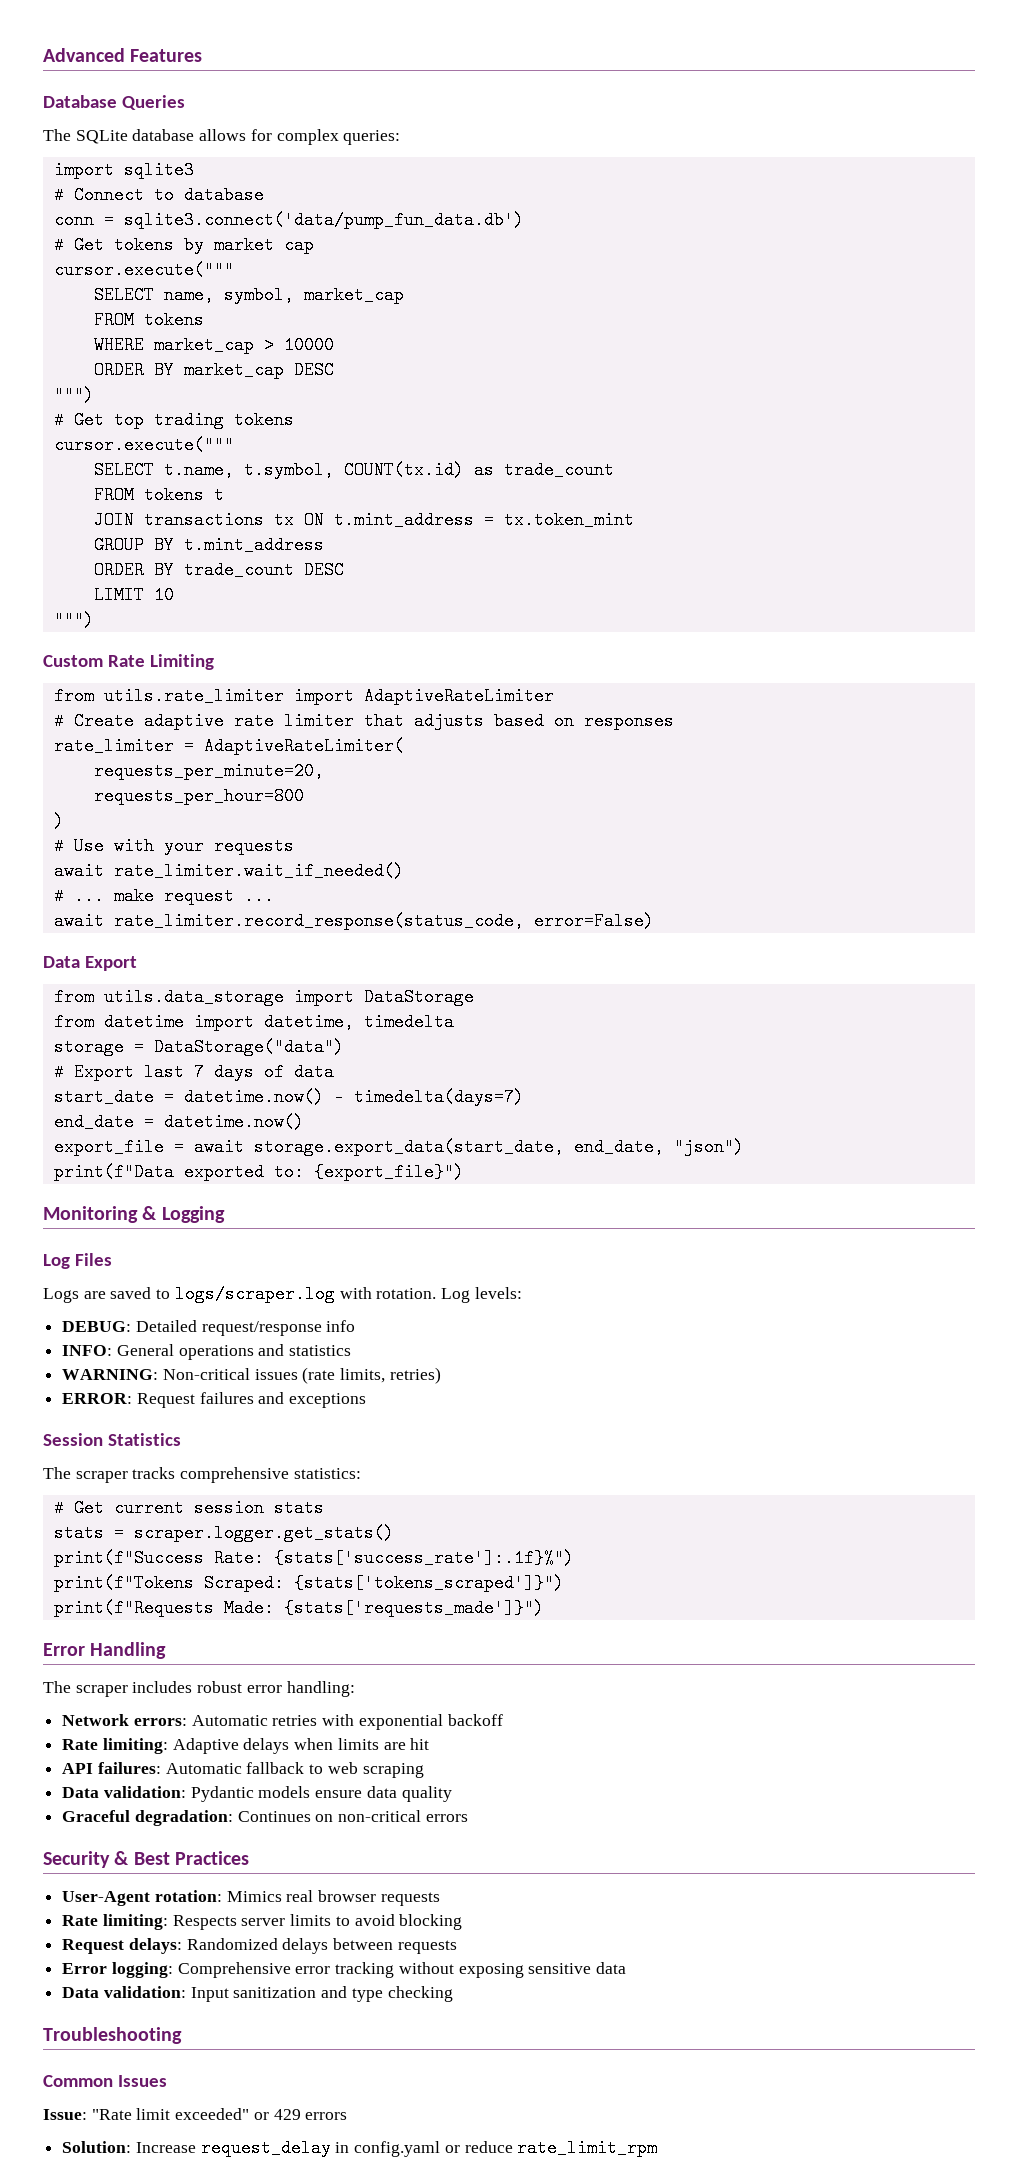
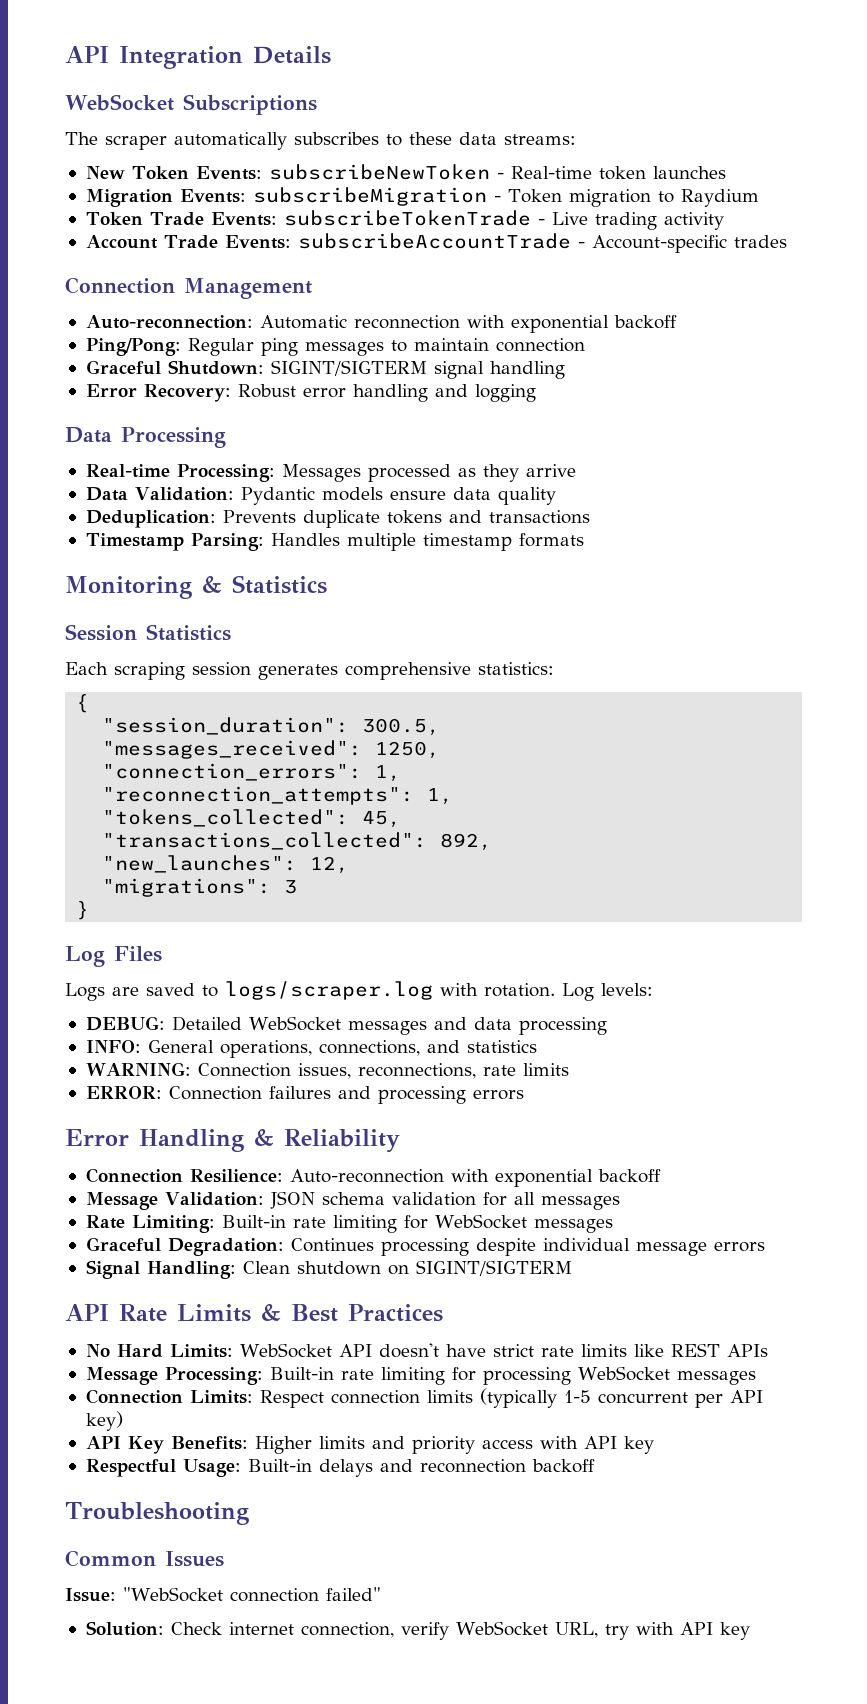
[43,48,203,62] [43,95,185,110] [43,129,401,145] [53,161,194,179] [53,186,264,204] [53,211,524,229] [53,236,314,254] [53,261,234,279] [93,286,404,304] [93,311,204,329] [93,336,334,354] [93,361,334,379] [53,386,94,404] [53,411,294,429] [53,436,234,454] [93,461,614,479] [93,486,224,504] [93,511,634,529] [93,536,324,554] [93,561,344,579] [93,586,174,604] [53,611,94,629] [43,654,214,670] [53,687,554,705] [53,712,674,730] [53,737,404,755] [93,762,324,780] [93,787,304,805] [53,812,64,830] [53,837,294,855] [53,862,404,880] [53,887,274,905] [53,912,654,930] [43,956,137,971] [53,988,474,1006] [53,1013,454,1031] [53,1038,344,1056] [53,1063,334,1081] [53,1088,524,1106] [53,1113,304,1131] [53,1138,744,1156] [53,1163,464,1181] [43,1206,225,1223] Advanced Features // Database Queries // The SQLite database allows for complex queries: // import sqlite3 // # Connect to database // conn = sqlite3.connect('data/pump_fun_data.db') // # Get tokens by market cap // cursor.execute(""" // SELECT name, symbol, market_cap // FROM tokens // WHERE market_cap > 10000 // ORDER BY market_cap DESC // """) // # Get top trading tokens // cursor.execute(""" // SELECT t.name, t.symbol, COUNT(tx.id) as trade_count // FROM tokens t // JOIN transactions tx ON t.mint_address = tx.token_mint // GROUP BY t.mint_address // ORDER BY trade_count DESC // LIMIT 10 // """) // Custom Rate Limiting // from utils.rate_limiter import AdaptiveRateLimiter // # Create adaptive rate limiter that adjusts based on responses // rate_limiter = AdaptiveRateLimiter( // requests_per_minute=20, // requests_per_hour=800 // ) // # Use with your requests // await rate_limiter.wait_if_needed() // # ... make request ... // await rate_limiter.record_response(status_code, error=False) // Data Export // from utils.data_storage import DataStorage // from datetime import datetime, timedelta // storage = DataStorage("data") // # Export last 7 days of data // start_date = datetime.now() - timedelta(days=7) // end_date = datetime.now() // export_file = await storage.export_data(start_date, end_date, "json") // print(f"Data exported to: {export_file}") // Monitoring & Logging -> [65,46,331,69] [65,94,317,115] [65,132,576,150] [85,164,726,180] [85,187,759,207] [85,210,724,230] [85,233,787,253] [65,277,312,299] [85,315,677,333] [85,338,585,356] [85,360,565,379] [85,384,536,402] [65,427,226,448] [85,464,576,482] [85,487,556,505] [85,510,590,528] [85,533,584,551] [65,575,327,599] [65,624,231,641] [65,662,554,680] [76,694,90,713] [102,717,441,736] [102,740,441,759] [102,763,402,782] [102,786,454,805] [102,809,402,828] [102,832,493,851] [102,855,350,874] [102,878,298,897] [76,901,90,920] API Integration Details // WebSocket Subscriptions // The scraper automatically subscribes to these data streams: // New Token Events: subscribeNewToken - Real-time token launches // Migration Events: subscribeMigration - Token migration to Raydium // Token Trade Events: subscribeTokenTrade - Live trading activity // Account Trade Events: subscribeAccountTrade - Account-specific trades // Connection Management // Auto-reconnection: Automatic reconnection with exponential backoff // Ping/Pong: Regular ping messages to maintain connection // Graceful Shutdown: SIGINT/SIGTERM signal handling // Error Recovery: Robust error handling and logging // Data Processing // Real-time Processing: Messages processed as they arrive // Data Validation: Pydantic models ensure data quality // Deduplication: Prevents duplicate tokens and transactions // Timestamp Parsing: Handles multiple timestamp formats // Monitoring & Statistics // Session Statistics // Each scraping session generates comprehensive statistics: // { // "session_duration": 300.5, // "messages_received": 1250, // "connection_errors": 1, // "reconnection_attempts": 1, // "tokens_collected": 45, // "transactions_collected": 892, // "new_launches": 12, // "migrations": 3 // }
[201,1320,356,1336] request/response info -> [248,1016,607,1035] WebSocket messages and data processing
[178,1345,254,1360] operations -> [219,1040,420,1058] operations, connections,
[162,1367,441,1384] Non-critical issues (rate limits, retries) -> [197,1063,569,1079] Connection issues, reconnections, rate limits
[136,1393,195,1408] Request -> [168,1086,262,1100] Connection
[289,1393,367,1408] [43,1433,181,1446] [43,1467,361,1483] [53,1499,324,1517] [53,1524,394,1542] [53,1549,574,1567] [53,1574,564,1592] [53,1599,544,1617] [43,1642,167,1659] [43,1681,355,1697] [62,1714,503,1730] [62,1738,430,1754] [62,1762,424,1778] [62,1786,452,1802] [62,1810,468,1826] [43,1851,249,1868] [62,1890,440,1906] [62,1914,463,1930] [62,1938,457,1954] [62,1962,627,1978] [62,1986,453,2002] [43,2027,182,2044] [43,2075,167,2087] [43,2108,348,2120] [62,2139,658,2157] exceptions // Session Statistics // The scraper tracks comprehensive statistics: // # Get current session stats // stats = scraper.logger.get_stats() // print(f"Success Rate: {stats['success_rate']:.1f}%") // print(f"Tokens Scraped: {stats['tokens_scraped']}") // print(f"Requests Made: {stats['requests_made']}") // Error Handling // The scraper includes robust error handling: // Network errors: Automatic retries with exponential backoff // Rate limiting: Adaptive delays when limits are hit // API failures: Automatic fallback to web scraping // Data validation: Pydantic models ensure data quality // Graceful degradation: Continues on non-critical errors // Security & Best Practices // User-Agent rotation: Mimics real browser requests // Rate limiting: Respects server limits to avoid blocking // Request delays: Randomized delays between requests // Error logging: Comprehensive error tracking without exposing sensitive data // Data validation: Input sanitization and type checking // Troubleshooting // Common Issues // Issue: "Rate limit exceeded" or 429 errors // Solution: Increase request_delay in config.yaml or reduce rate_limit_rpm -> [377,1086,524,1104] [65,1129,400,1153] [85,1168,661,1187] [85,1191,620,1210] [85,1214,613,1233] [85,1237,765,1256] [85,1260,572,1279] [65,1304,443,1322] [85,1343,768,1358] [85,1366,756,1385] [85,1388,763,1408] [85,1411,123,1431] [85,1436,654,1454] [85,1459,595,1477] [65,1502,249,1525] [65,1550,224,1567] [65,1587,381,1602] [85,1621,750,1640] processing errors // Error Handling & Reliability // Connection Resilience: Auto-reconnection with exponential backoff // Message Validation: JSON schema validation for all messages // Rate Limiting: Built-in rate limiting for WebSocket messages // Graceful Degradation: Continues processing despite individual message errors // Signal Handling: Clean shutdown on SIGINT/SIGTERM // API Rate Limits & Best Practices // No Hard Limits: WebSocket API doesn't have strict rate limits like REST APIs // Message Processing: Built-in rate limiting for processing WebSocket messages // Connection Limits: Respect connection limits (typically 1-5 concurrent per API key) // API Key Benefits: Higher limits and priority access with API key // Respectful Usage: Built-in delays and reconnection backoff // Troubleshooting // Common Issues // Issue: "WebSocket connection failed" // Solution: Check internet connection, verify WebSocket URL, try with API key

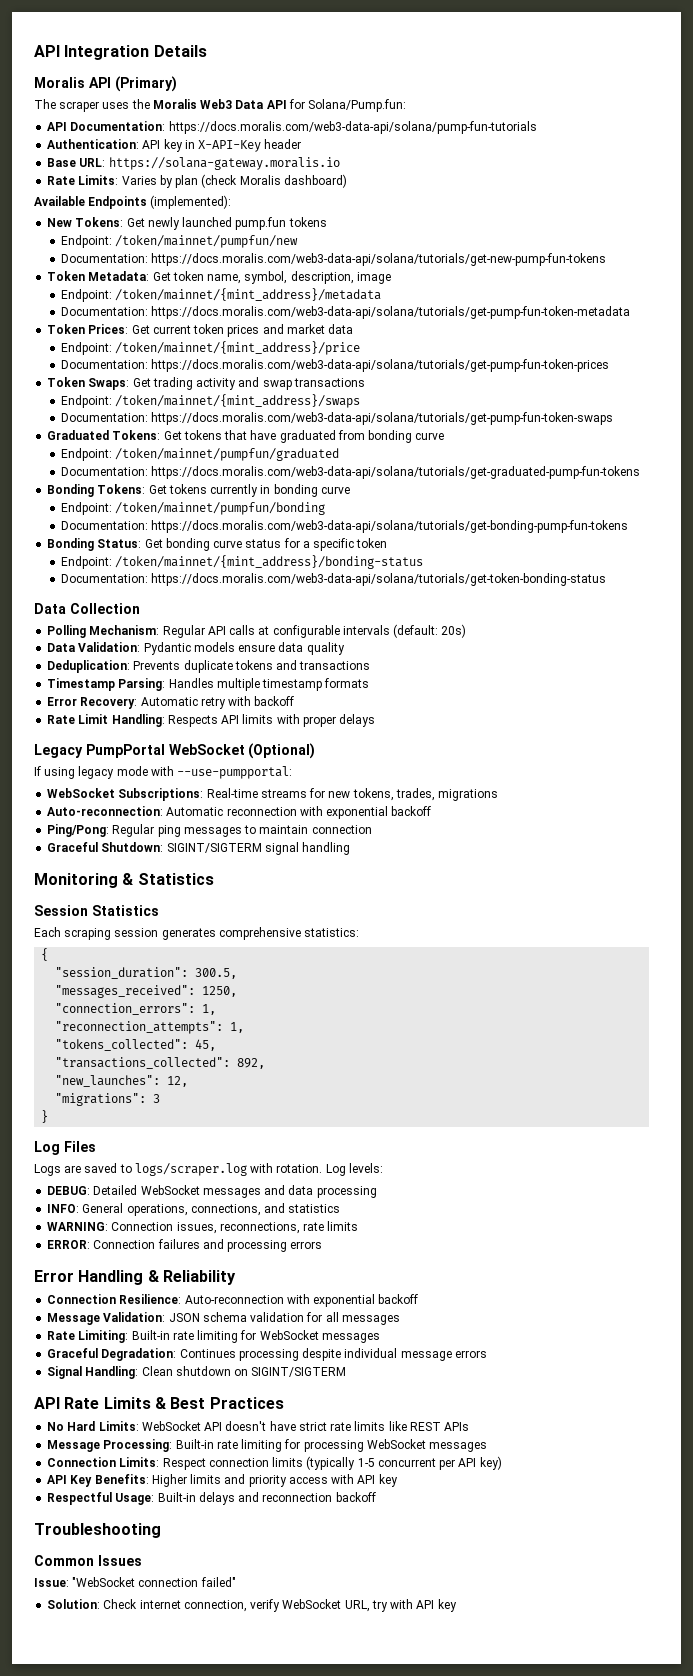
[65,94,317,115] WebSocket Subscriptions -> [34,76,177,92] Moralis API (Primary)
[174,132,576,150] [85,164,726,180] [85,187,759,207] [85,210,724,230] [85,233,787,253] [65,277,312,299] [85,315,677,333] [85,338,585,356] [85,360,565,379] [85,384,536,402] [65,427,226,448] [85,464,576,482] automatically subscribes to these data streams: // New Token Events: subscribeNewToken - Real-time token launches // Migration Events: subscribeMigration - Token migration to Raydium // Token Trade Events: subscribeTokenTrade - Live trading activity // Account Trade Events: subscribeAccountTrade - Account-specific trades // Connection Management // Auto-reconnection: Automatic reconnection with exponential backoff // Ping/Pong: Regular ping messages to maintain connection // Graceful Shutdown: SIGINT/SIGTERM signal handling // Error Recovery: Robust error handling and logging // Data Processing // Real-time Processing: Messages processed as they arrive -> [102,99,407,112] [47,121,537,134] [47,139,302,152] [47,157,340,170] [47,174,347,188] [34,195,232,209] [47,217,327,230] [60,235,298,248] [60,253,606,266] [47,271,391,284] [60,288,381,302] [60,306,630,319] [47,324,354,337] [60,341,360,355] [60,359,609,372] [47,377,365,390] [60,394,360,408] [60,412,613,425] [47,430,445,443] [60,448,339,461] [60,466,640,479] [47,484,350,497] [60,502,325,515] [60,520,628,533] [47,538,388,551] [60,555,423,569] [60,573,606,586] [34,603,140,614] [47,624,467,638] uses the Moralis Web3 Data API for Solana/Pump.fun: // API Documentation: https://docs.moralis.com/web3-data-api/solana/pump-fun-tutorials // Authentication: API key in X-API-Key header // Base URL: https://solana-gateway.moralis.io // Rate Limits: Varies by plan (check Moralis dashboard) // Available Endpoints (implemented): // New Tokens: Get newly launched pump.fun tokens // Endpoint: /token/mainnet/pumpfun/new // Documentation: https://docs.moralis.com/web3-data-api/solana/tutorials/get-new-pump-fun-tokens // Token Metadata: Get token name, symbol, description, image // Endpoint: /token/mainnet/{mint_address}/metadata // Documentation: https://docs.moralis.com/web3-data-api/solana/tutorials/get-pump-fun-token-metadata // Token Prices: Get current token prices and market data // Endpoint: /token/mainnet/{mint_address}/price // Documentation: https://docs.moralis.com/web3-data-api/solana/tutorials/get-pump-fun-token-prices // Token Swaps: Get trading activity and swap transactions // Endpoint: /token/mainnet/{mint_address}/swaps // Documentation: https://docs.moralis.com/web3-data-api/solana/tutorials/get-pump-fun-token-swaps // Graduated Tokens: Get tokens that have graduated from bonding curve // Endpoint: /token/mainnet/pumpfun/graduated // Documentation: https://docs.moralis.com/web3-data-api/solana/tutorials/get-graduated-pump-fun-tokens // Bonding Tokens: Get tokens currently in bonding curve // Endpoint: /token/mainnet/pumpfun/bonding // Documentation: https://docs.moralis.com/web3-data-api/solana/tutorials/get-bonding-pump-fun-tokens // Bonding Status: Get bonding curve status for a specific token // Endpoint: /token/mainnet/{mint_address}/bonding-status // Documentation: https://docs.moralis.com/web3-data-api/solana/tutorials/get-token-bonding-status // Data Collection // Polling Mechanism: Regular API calls at configurable intervals (default: 20s)
(584, 540) none -> [47,696,295,709] [47,714,376,727] [34,743,316,759] [34,766,293,779] [47,788,499,801] [47,806,432,819] [47,824,372,837] [47,842,351,855] // Error Recovery: Automatic retry with backoff // Rate Limit Handling: Respects API limits with proper delays // Legacy PumpPortal WebSocket (Optional) // If using legacy mode with --use-pumpportal: // WebSocket Subscriptions: Real-time streams for new tokens, trades, migrations // Auto-reconnection: Automatic reconnection with exponential backoff // Ping/Pong: Regular ping messages to maintain connection // Graceful Shutdown: SIGINT/SIGTERM signal handling

